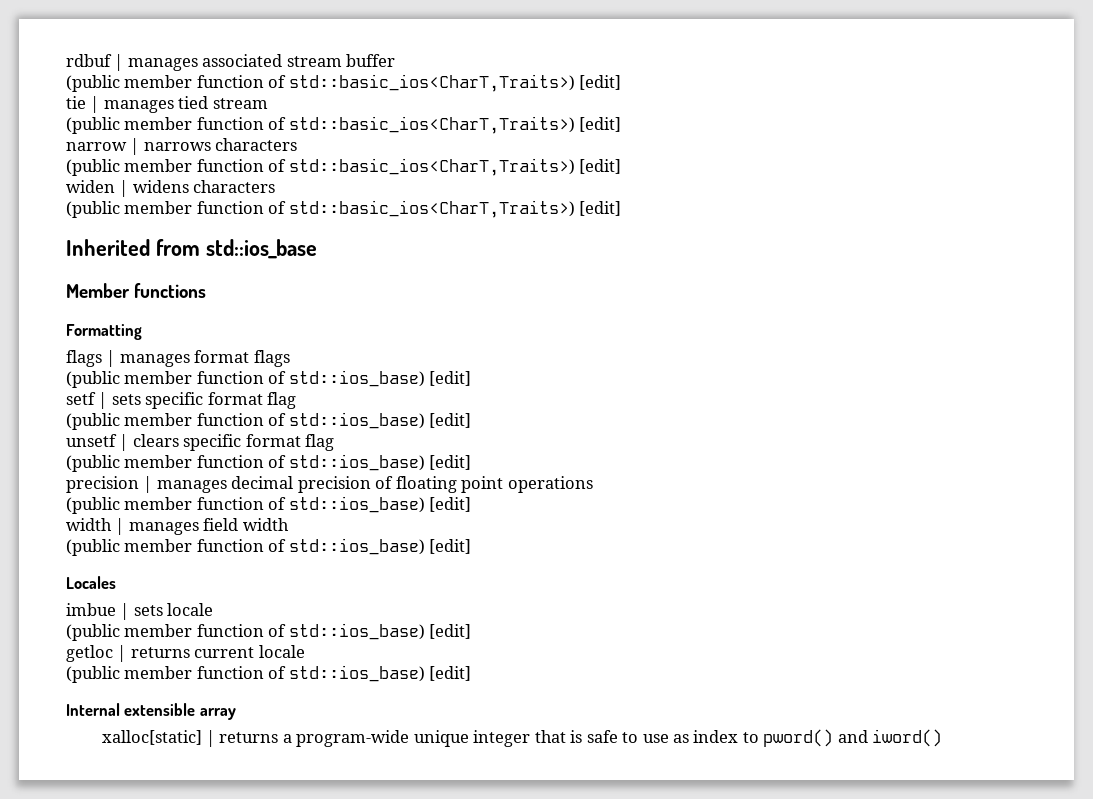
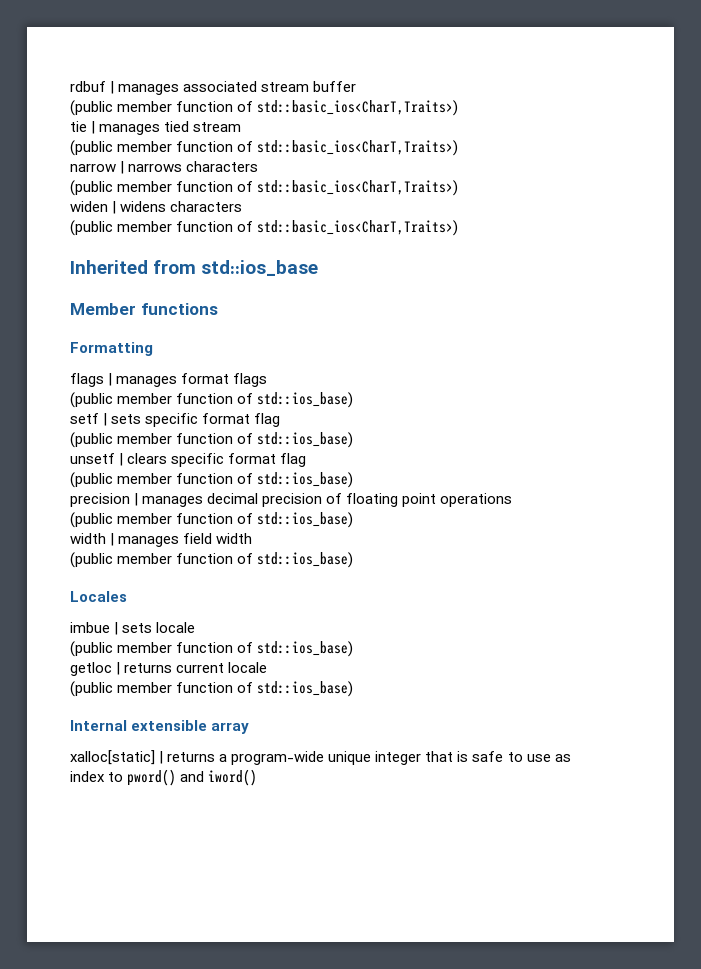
[579,75,622,90] [edit] -> (459, 108) none
[579,117,622,132] [edit] -> (459, 148) none
[579,159,622,174] [edit] -> (459, 188) none
[579,201,622,216] [edit] -> (459, 228) none
[429,371,472,386] [edit] -> (354, 400) none
[429,413,472,428] [edit] -> (354, 440) none
[429,455,472,470] [edit] -> (354, 480) none
[429,497,472,512] [edit] -> (354, 520) none
[429,539,472,554] [edit] -> (354, 560) none
[429,624,472,639] [edit] -> (354, 649) none
[429,666,472,681] [edit] -> (354, 689) none

